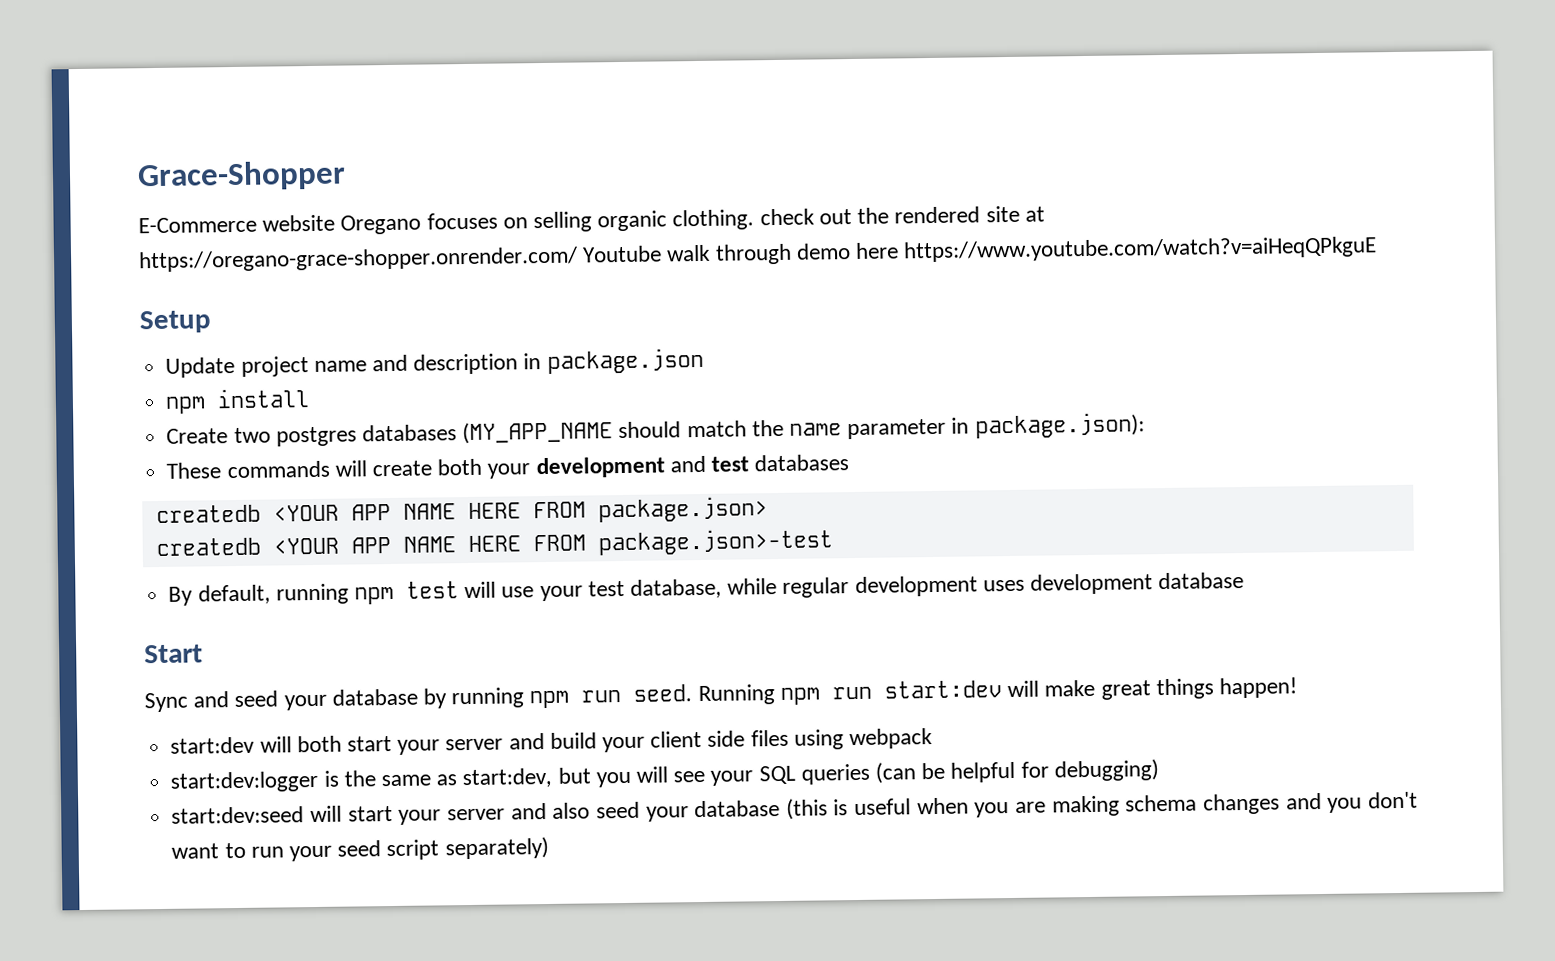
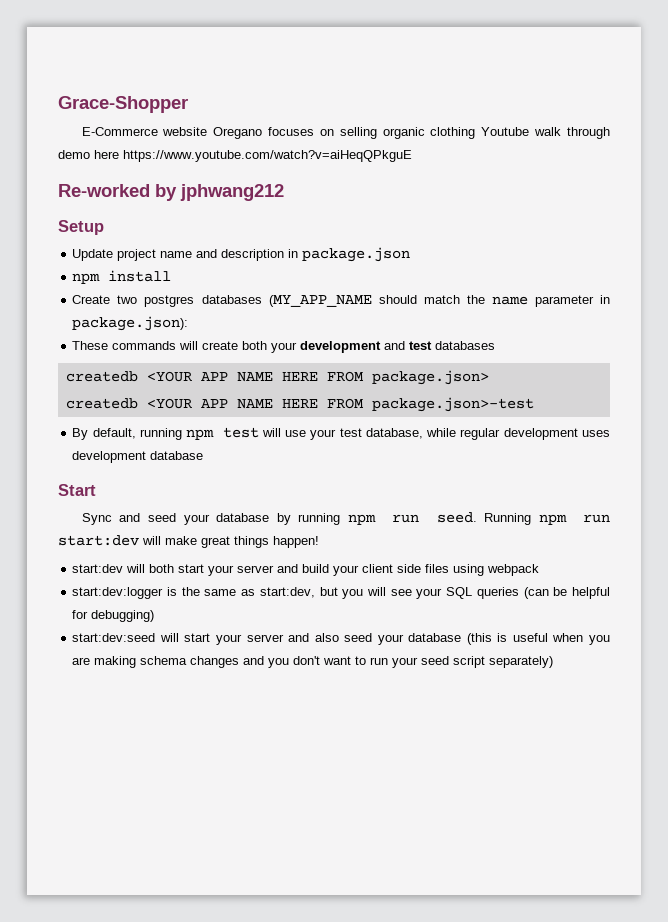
[672,205,1045,231] [138,246,578,273] clothing. check out the rendered site at https://oregano-grace-shopper.onrender.com/ -> [430,127,476,139] clothing
(1378, 249) none -> [58,184,284,201] // Re-worked by jphwang212

